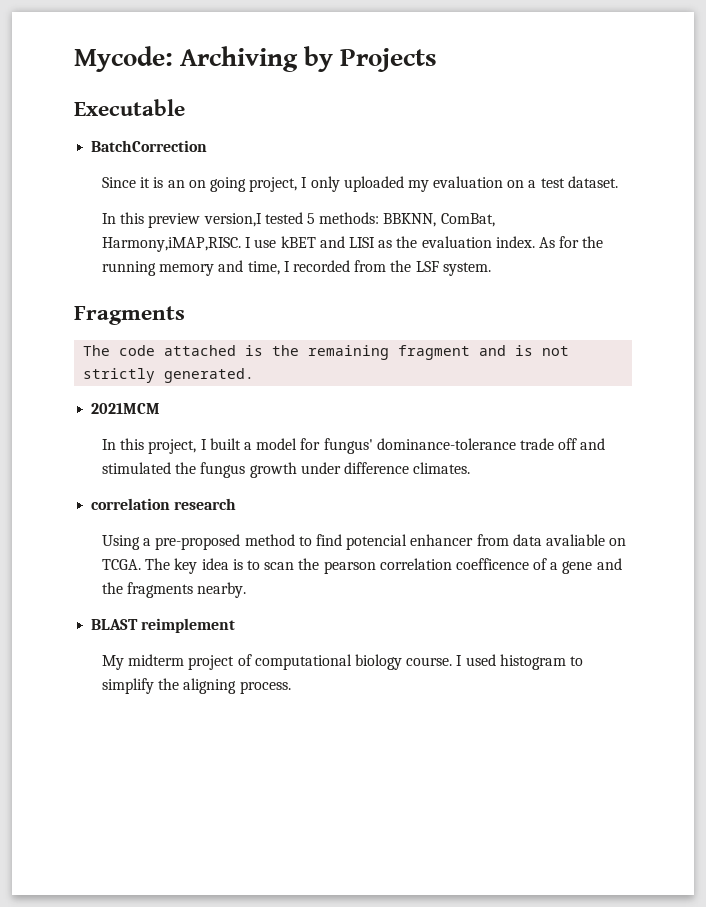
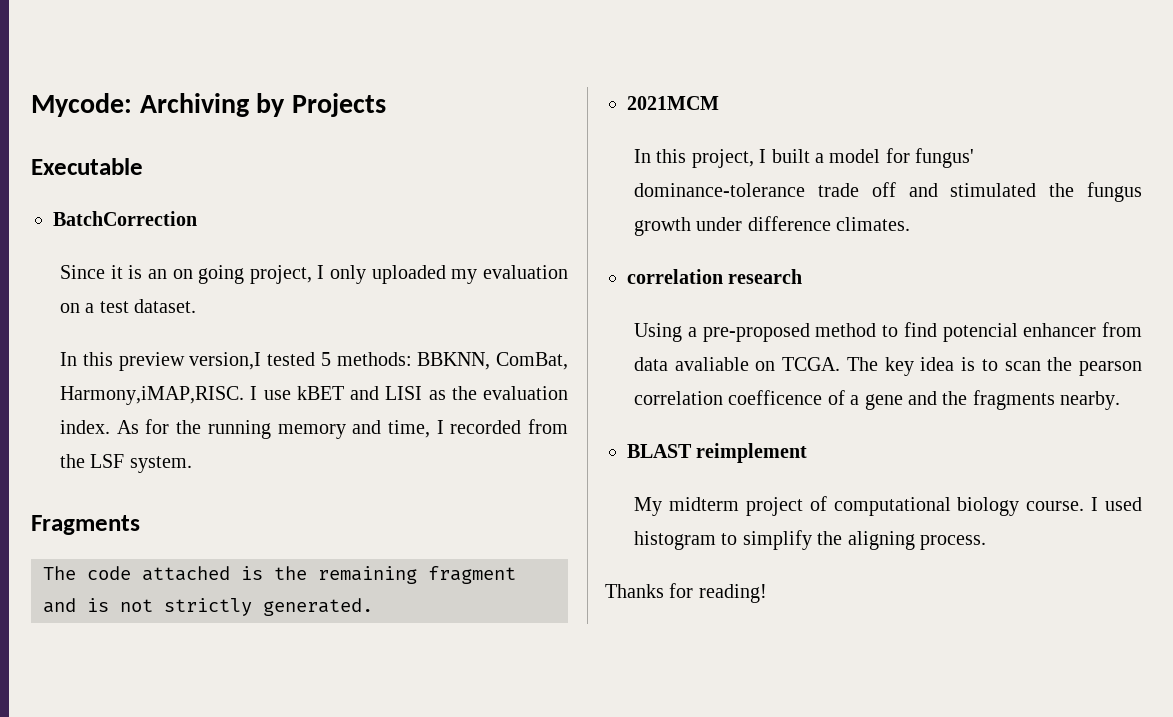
(291, 687) none -> [605,583,767,603] // Thanks for reading!

